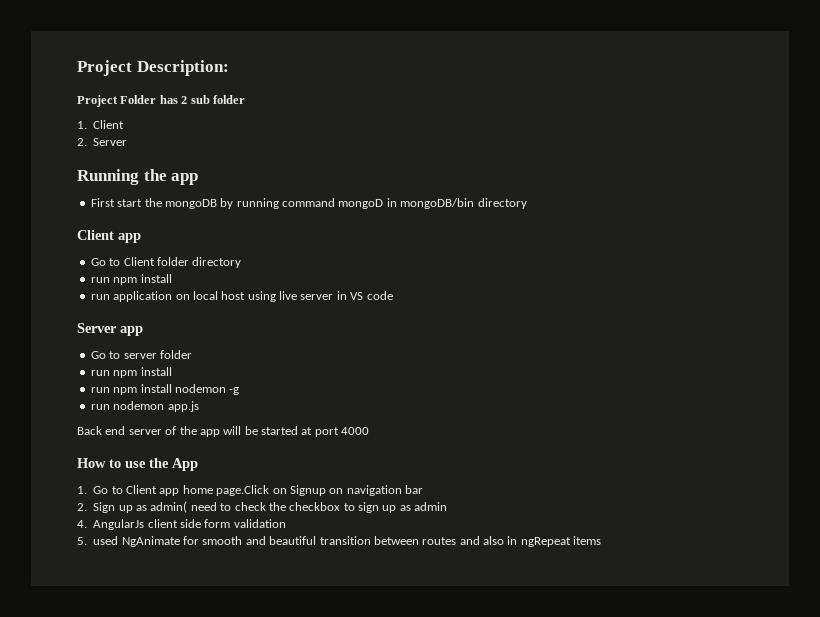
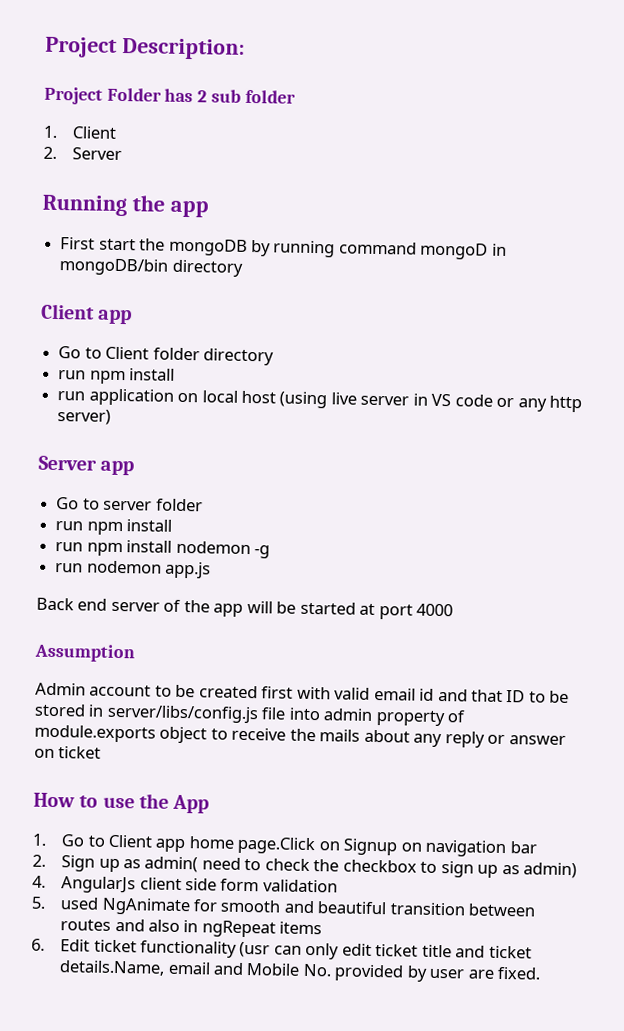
[247,291,276,302] using -> [279,391,328,409] (using
(393, 295) none -> [496,395,583,413] [57,409,112,425] or any http server)
(370, 431) none -> [34,643,135,663] [35,682,570,704] [34,703,466,727] [34,724,566,748] [34,746,102,759] // Assumption // Admin account to be created first with valid email id and that ID to be stored in server/libs/config.js file into admin property of module.exports object to receive the mails about any reply or answer on ticket
[414,502,448,511] admin -> [522,862,577,879] admin)
(602, 540) none -> [31,938,532,960] [59,960,542,982] // 6. Edit ticket functionality (usr can only edit ticket title and ticket details.Name, email and Mobile No. provided by user are fixed.

